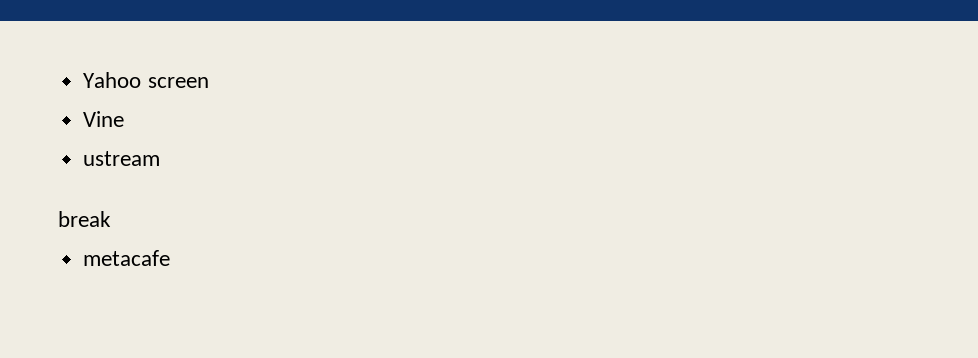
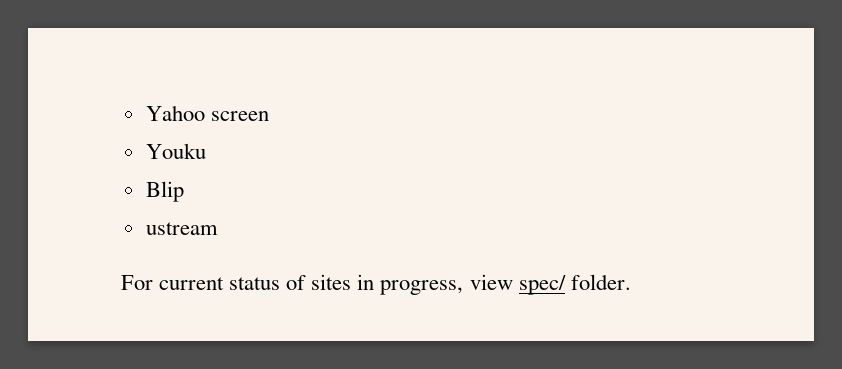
[83,111,125,127] Vine -> [145,143,206,159] [145,181,184,202] Youku // Blip
[58,211,111,227] [83,250,171,266] break // metacafe -> [121,274,631,295] For current status of sites in progress, view spec/ folder.

